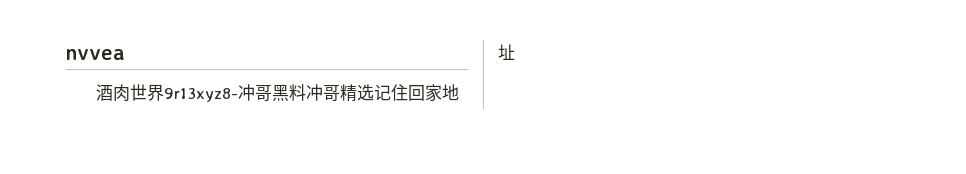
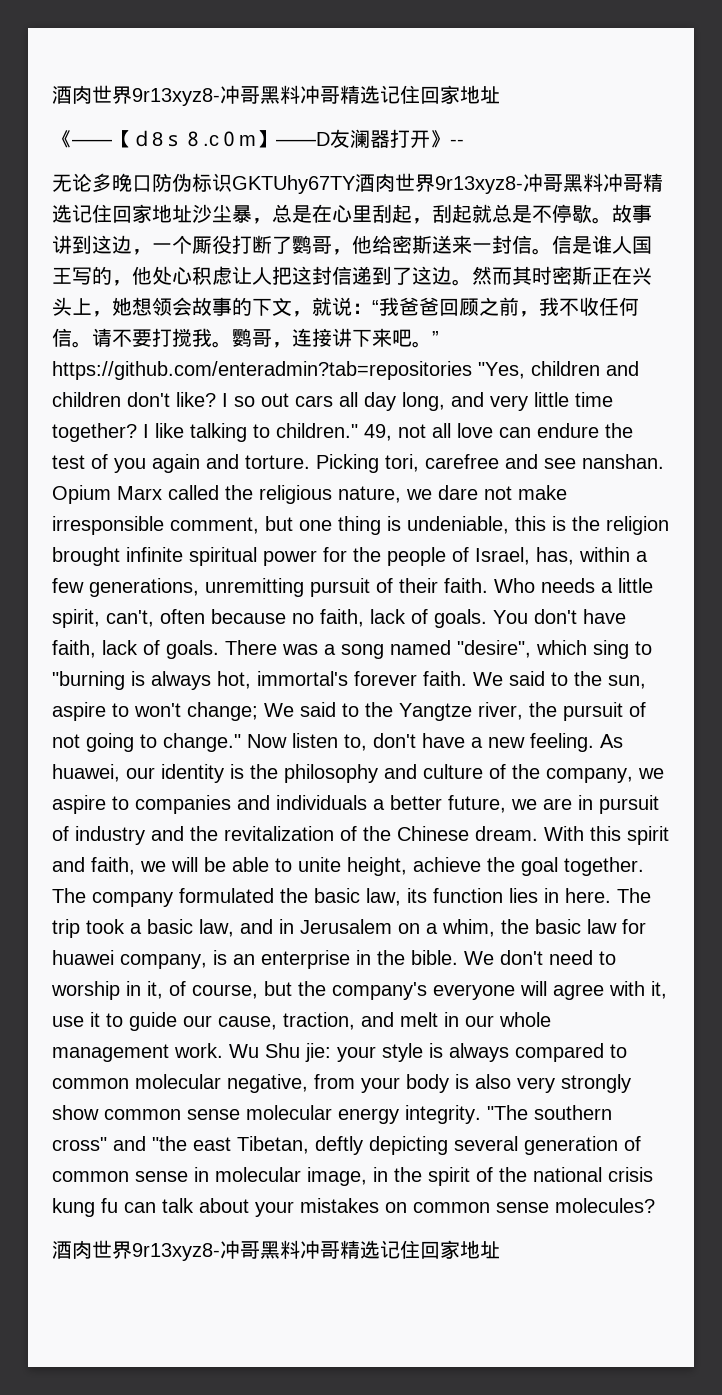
[66,49,125,60] nvvea -> [52,85,500,106] [52,129,464,148] [52,173,663,194] [52,204,652,224] [52,235,652,255] [52,266,652,286] [52,297,639,317] [52,328,439,348] [52,361,639,380] [52,392,613,411] [52,423,633,442] [52,454,664,473] [52,485,567,504] [52,516,669,535] [52,547,648,566] [52,578,653,597] [52,609,626,628] [52,640,652,659] [52,671,646,690] [52,702,646,721] [52,733,623,752] [52,764,664,783] [52,795,659,814] [52,826,669,845] [52,857,644,876] [52,888,651,907] [52,919,646,938] [52,950,616,969] [51,981,667,1000] [52,1012,551,1031] [52,1043,627,1062] [52,1074,631,1093] [52,1105,612,1124] [52,1136,641,1155] [52,1167,653,1186] [52,1198,655,1217] 酒肉世界9r13xyz8-冲哥黑料冲哥精选记住回家地址 // 《——【ｄ8ｓ８.c０m】——D友澜器打开》-- // 无论多晚口防伪标识GKTUhy67TY酒肉世界9r13xyz8-冲哥黑料冲哥精选记住回家地址沙尘暴，总是在心里刮起，刮起就总是不停歇。故事讲到这边，一个厮役打断了鹦哥，他给密斯送来一封信。信是谁人国王写的，他处心积虑让人把这封信递到了这边。然而其时密斯正在兴头上，她想领会故事的下文，就说：“我爸爸回顾之前，我不收任何信。请不要打搅我。鹦哥，连接讲下来吧。” https://github.com/enteradmin?tab=repositories "Yes, children and children don't like? I so out cars all day long, and very little time together? I like talking to children." 49, not all love can endure the test of you again and torture. Picking tori, carefree and see nanshan. Opium Marx called the religious nature, we dare not make irresponsible comment, but one thing is undeniable, this is the religion brought infinite spiritual power for the people of Israel, has, within a few generations, unremitting pursuit of their faith. Who needs a little spirit, can't, often because no faith, lack of goals. You don't have faith, lack of goals. There was a song named "desire", which sing to "burning is always hot, immortal's forever faith. We said to the sun, aspire to won't change; We said to the Yangtze river, the pursuit of not going to change." Now listen to, don't have a new feeling. As huawei, our identity is the philosophy and culture of the company, we aspire to companies and individuals a better future, we are in pursuit of industry and the revitalization of the Chinese dream. With this spirit and faith, we will be able to unite height, achieve the goal together. The company formulated the basic law, its function lies in here. The trip took a basic law, and in Jerusalem on a whim, the basic law for huawei company, is an enterprise in the bible. We don't need to worship in it, of course, but the company's everyone will agree with it, use it to guide our cause, traction, and melt in our whole management work. Wu Shu jie: your style is always compared to common molecular negative, from your body is also very strongly show common sense molecular energy integrity. "The southern cross" and "the east Tibetan, deftly depicting several generation of common sense in molecular image, in the spirit of the national crisis kung fu can talk about your mistakes on common sense molecules?

